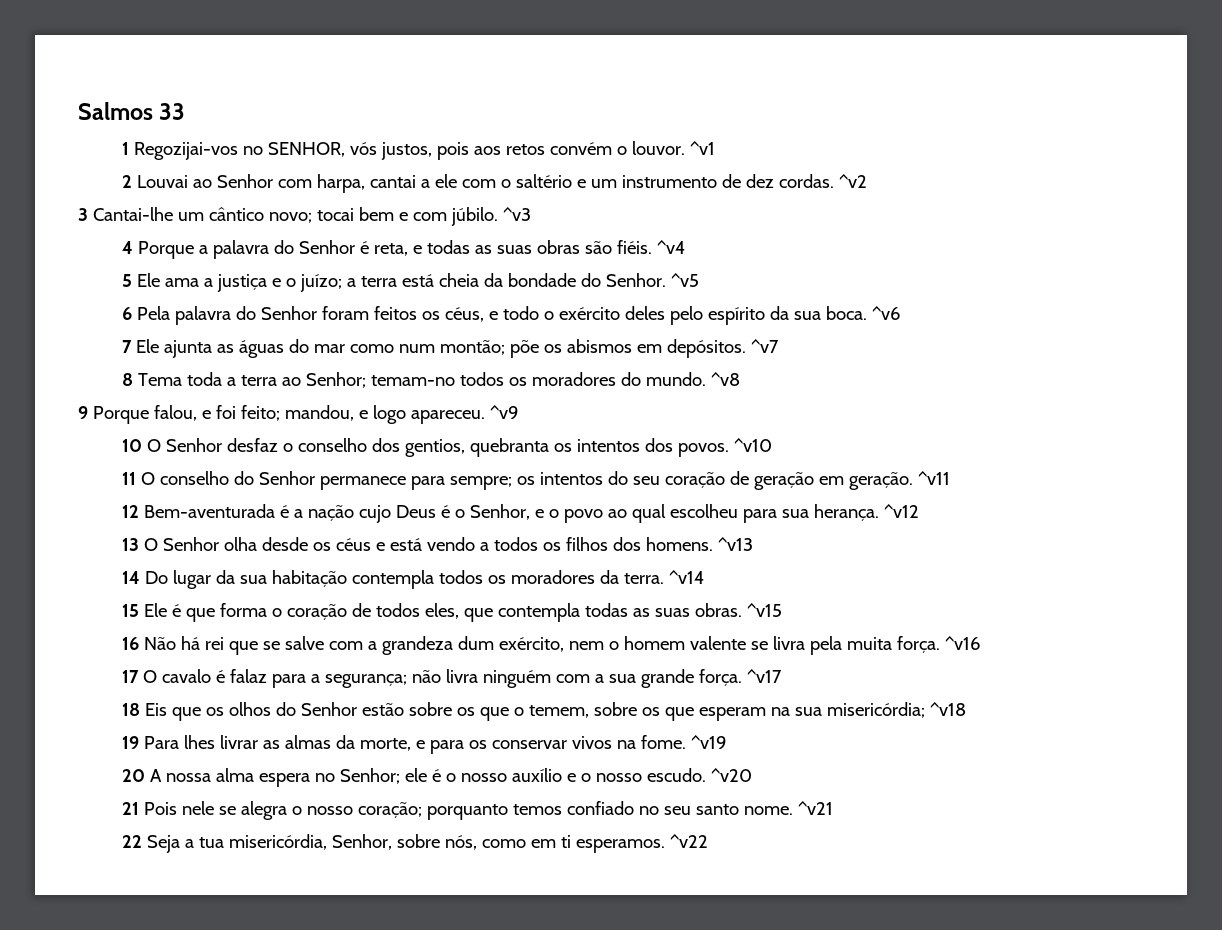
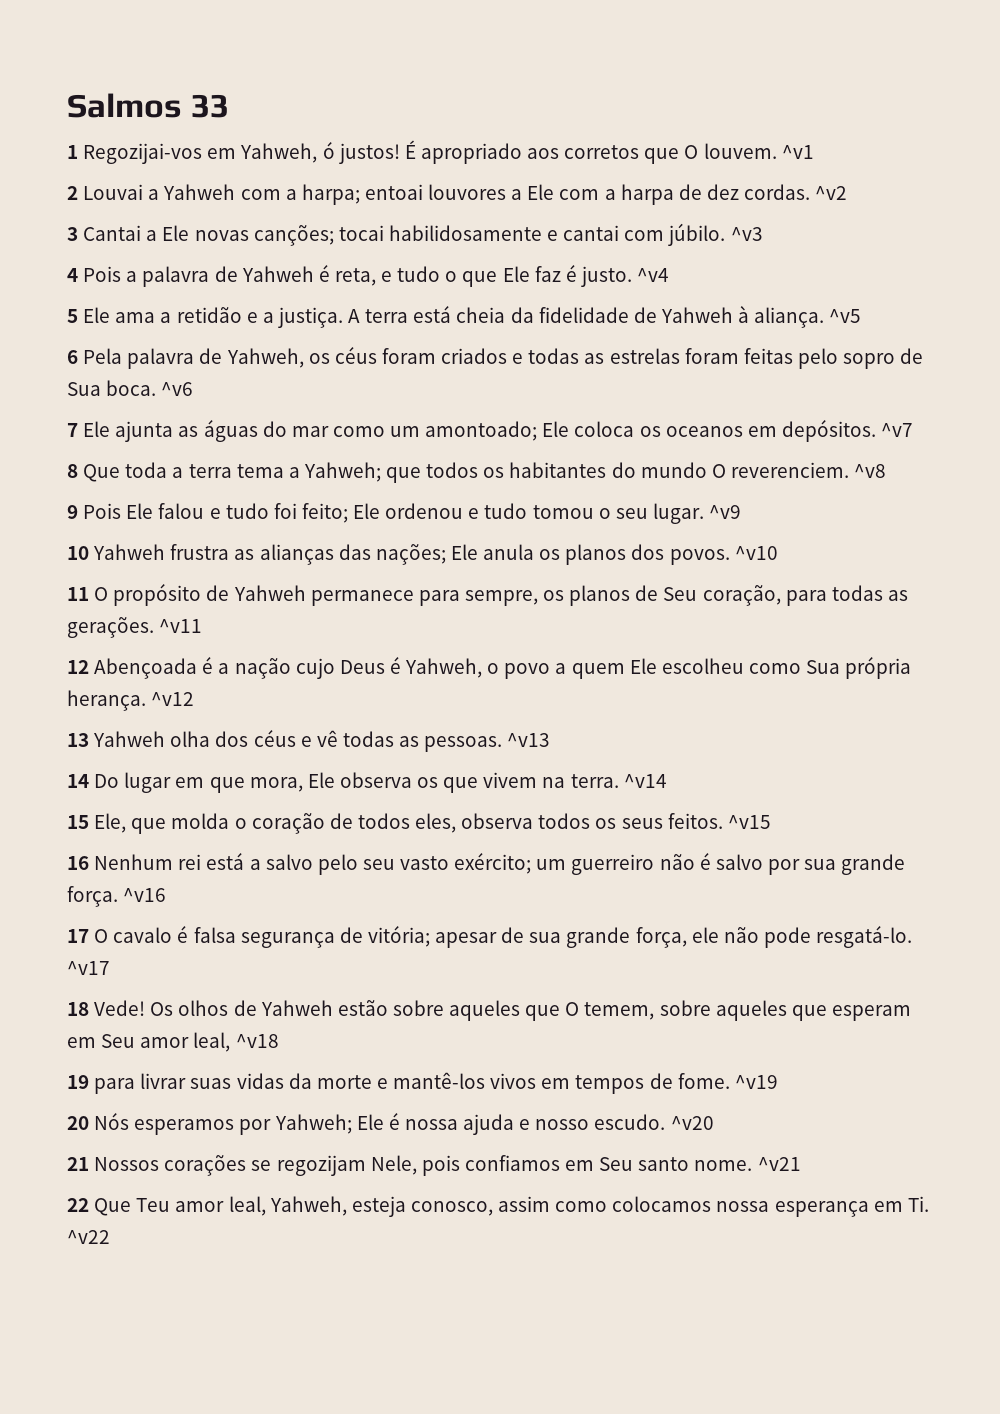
[242,141,715,160] [121,174,717,193] no SENHOR, vós justos, pois aos retos convém o louvor. ^v1 // 2 Louvai ao Senhor com harpa, cantai a ele com o saltério e um instrumento -> [207,140,814,164] [67,184,674,205] em Yahweh, ó justos! É apropriado aos corretos que O louvem. ^v1 // 2 Louvai a Yahweh com a harpa; entoai louvores a Ele com a harpa
[92,207,408,223] Cantai-lhe um cântico novo; tocai bem e -> [83,225,620,246] Cantai a Ele novas canções; tocai habilidosamente e cantai
[137,241,194,259] Porque -> [83,266,122,282] Pois
[273,240,355,254] do Senhor -> [214,266,314,282] de Yahweh
[426,240,652,254] todas as suas obras são fiéis. -> [397,265,632,287] tudo o que Ele faz é justo.
[216,273,699,292] [121,306,821,325] justiça e o juízo; a terra está cheia da bondade do Senhor. ^v5 // 6 Pela palavra do Senhor foram feitos os céus, e todo o exército deles pelo espírito da sua -> [176,306,862,328] [67,347,924,369] [67,382,101,396] retidão e a justiça. A terra está cheia da fidelidade de Yahweh à aliança. ^v5 // 6 Pela palavra de Yahweh, os céus foram criados e todas as estrelas foram feitas pelo sopro de Sua
[398,339,632,358] num montão; põe os abismos -> [390,421,743,441] um amontoado; Ele coloca os oceanos
[137,373,182,386] Tema -> [83,464,121,482] Que
[281,372,740,388] [78,405,519,424] [121,438,640,457] ao Senhor; temam-no todos os moradores do mundo. ^v8 // 9 Porque falou, e foi feito; mandou, e logo apareceu. ^v9 // 10 O Senhor desfaz o conselho dos gentios, quebranta os intentos -> [236,462,887,483] [67,503,742,524] [67,544,627,565] tema a Yahweh; que todos os habitantes do mundo O reverenciem. ^v8 // 9 Pois Ele falou e tudo foi feito; Ele ordenou e tudo tomou o seu lugar. ^v9 // 10 Yahweh frustra as alianças das nações; Ele anula os planos
[159,471,913,490] conselho do Senhor permanece para sempre; os intentos do seu coração de geração em geração. -> [113,584,908,606] [67,617,154,638] propósito de Yahweh permanece para sempre, os planos de Seu coração, para todas as gerações.
[143,504,275,518] Bem-aventurada -> [94,658,198,679] Abençoada
[454,504,919,523] [121,537,753,551] [121,570,619,589] o Senhor, e o povo ao qual escolheu para sua herança. ^v12 // 13 O Senhor olha desde os céus e está vendo a todos os filhos dos homens. ^v13 // 14 Do lugar da sua habitação contempla todos os moradores da -> [405,657,912,679] [67,690,195,711] [67,730,551,752] [67,772,566,793] Yahweh, o povo a quem Ele escolheu como Sua própria herança. ^v12 // 13 Yahweh olha dos céus e vê todas as pessoas. ^v13 // 14 Do lugar em que mora, Ele observa os que vivem na
[143,603,267,622] Ele é que forma -> [94,813,230,834] Ele, que molda
[463,603,782,622] [121,636,892,655] que contempla todas as suas obras. ^v15 // 16 Não há rei que se salve com a grandeza dum exército, nem o homem valente se livra pela muita -> [461,813,771,829] [67,853,906,875] observa todos os seus feitos. ^v15 // 16 Nenhum rei está a salvo pelo seu vasto exército; um guerreiro não é salvo por sua grande
[229,669,782,688] [121,702,524,721] falaz para a segurança; não livra ninguém com a sua grande força. ^v17 // 18 Eis que os olhos do Senhor estão sobre os que o -> [193,926,913,948] [67,961,110,975] [67,1000,580,1021] falsa segurança de vitória; apesar de sua grande força, ele não pode resgatá-lo. ^v17 // 18 Vede! Os olhos de Yahweh estão sobre aqueles que O
[641,707,660,716] os -> [715,1000,787,1021] aqueles
[770,702,966,718] [121,735,727,754] [121,768,752,787] [121,801,833,820] [121,834,665,853] na sua misericórdia; ^v18 // 19 Para lhes livrar as almas da morte, e para os conservar vivos na fome. ^v19 // 20 A nossa alma espera no Senhor; ele é o nosso auxílio e o nosso escudo. ^v20 // 21 Pois nele se alegra o nosso coração; porquanto temos confiado no seu santo nome. ^v21 // 22 Seja a tua misericórdia, Senhor, sobre nós, como em ti esperamos. -> [67,1032,279,1052] [67,1072,778,1094] [67,1113,714,1135] [67,1155,801,1176] [67,1196,929,1217] em Seu amor leal, ^v18 // 19 para livrar suas vidas da morte e mantê-los vivos em tempos de fome. ^v19 // 20 Nós esperamos por Yahweh; Ele é nossa ajuda e nosso escudo. ^v20 // 21 Nossos corações se regozijam Nele, pois confiamos em Seu santo nome. ^v21 // 22 Que Teu amor leal, Yahweh, esteja conosco, assim como colocamos nossa esperança em Ti.

